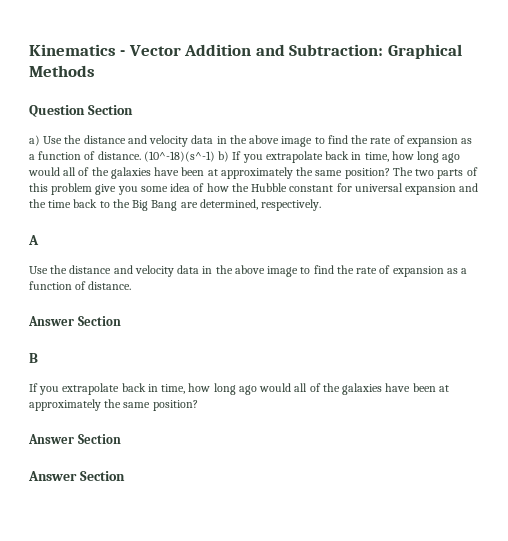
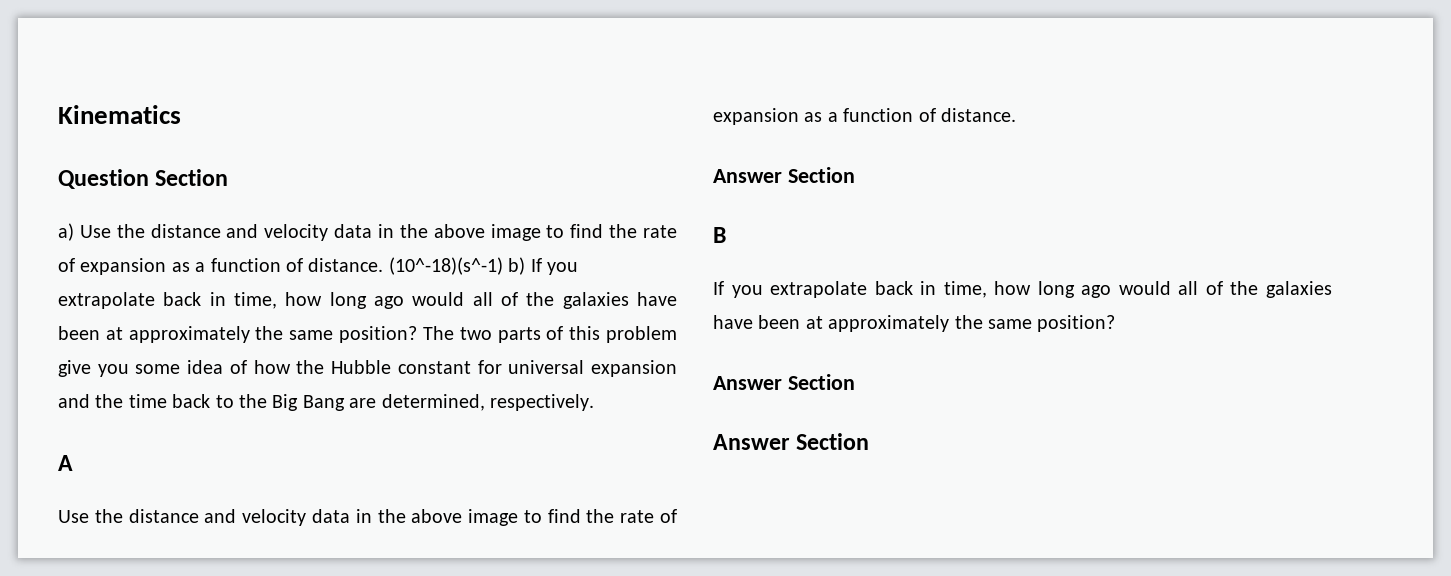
[120,44,462,59] [29,65,95,77] - Vector Addition and Subtraction: Graphical Methods -> (181, 114) none

